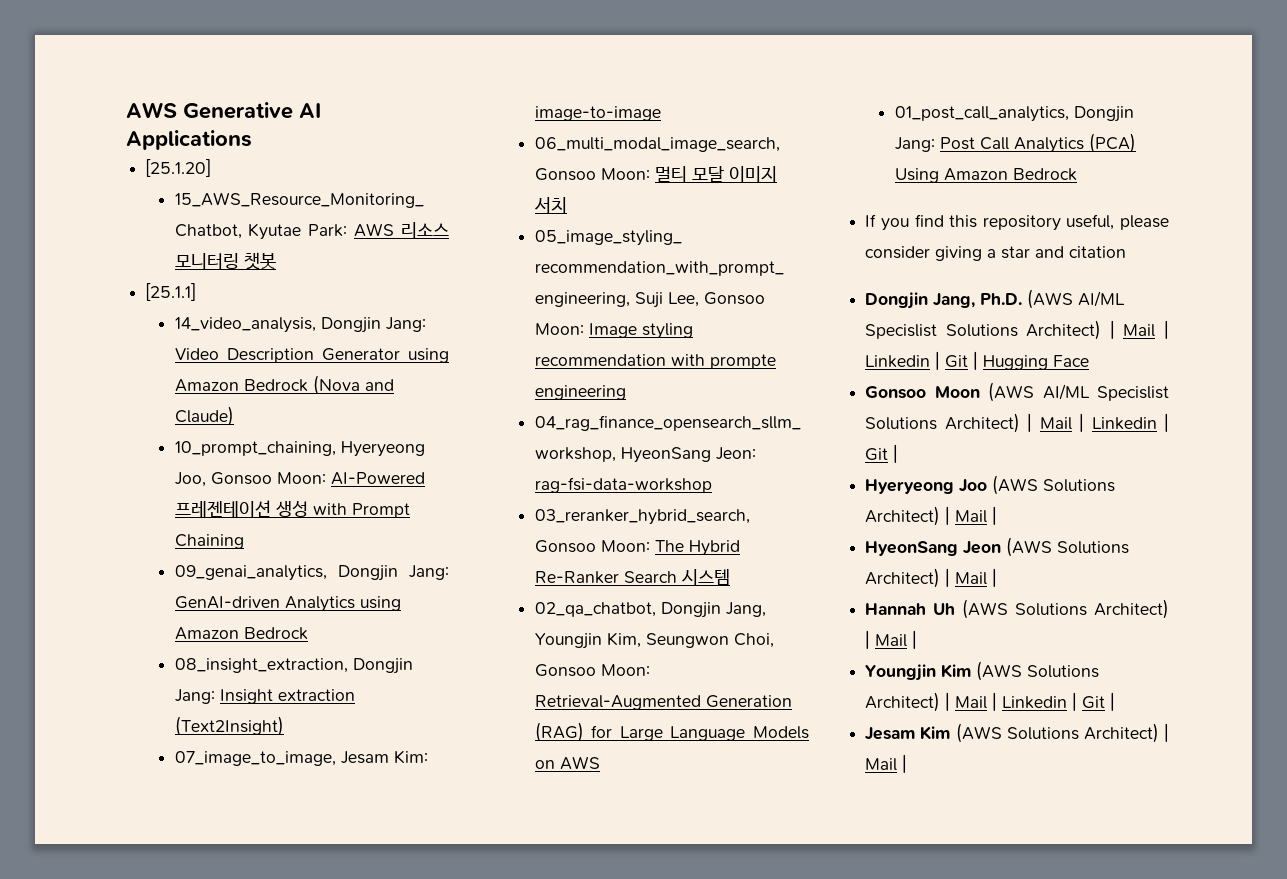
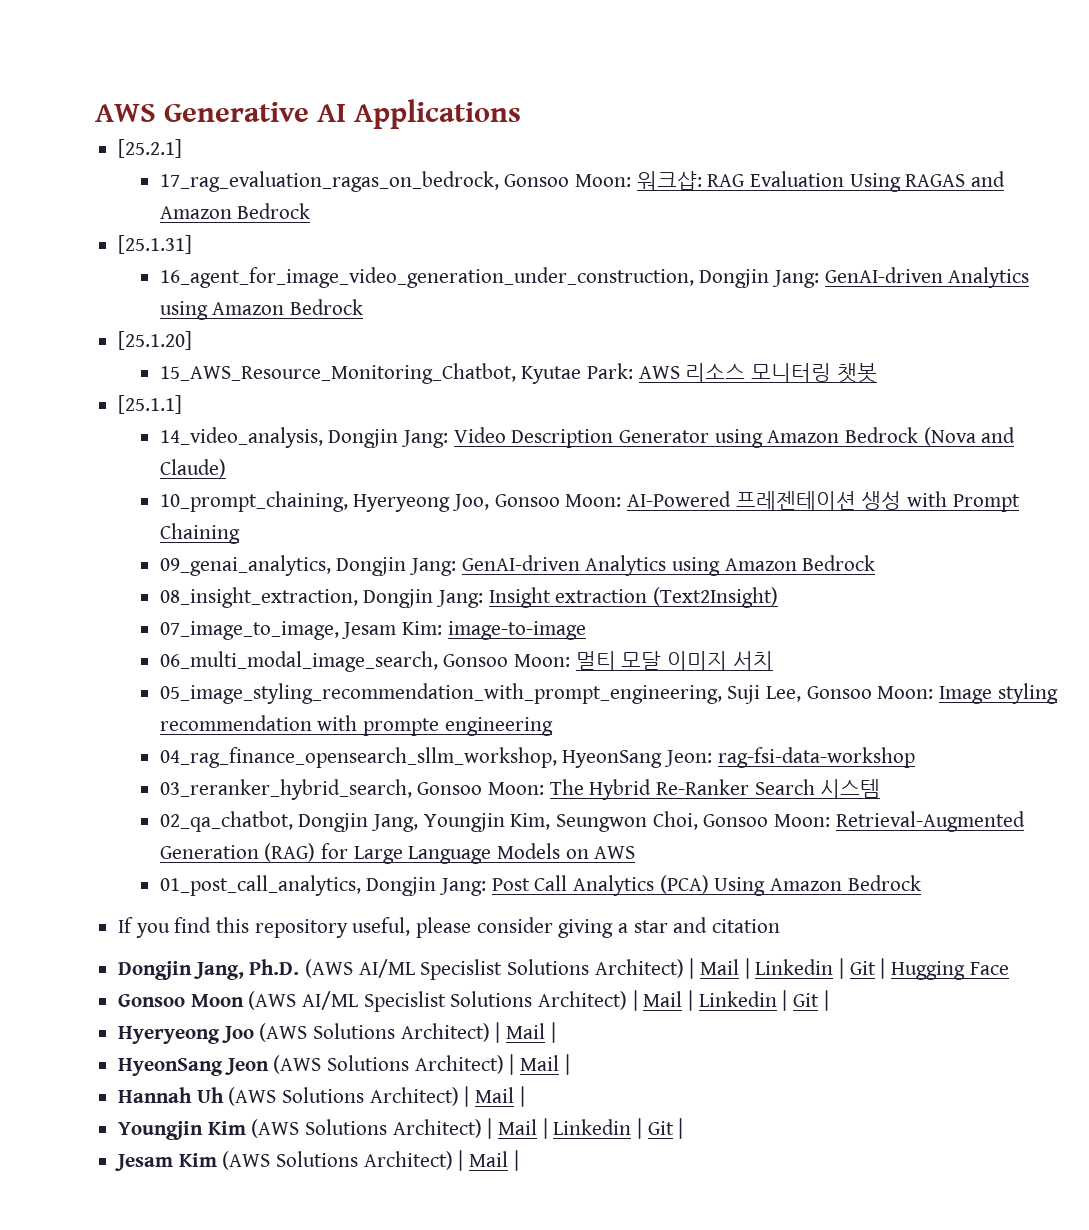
(252, 140) none -> [118,139,183,158] [159,171,1006,192] [159,203,311,219] [118,235,193,254] [159,267,1030,288] [159,299,364,320] // [25.2.1] // 17_rag_evaluation_ragas_on_bedrock, Gonsoo Moon: 워크샵: RAG Evaluation Using RAGAS and Amazon Bedrock // [25.1.31] // 16_agent_for_image_video_generation_under_construction, Dongjin Jang: GenAI-driven Analytics using Amazon Bedrock

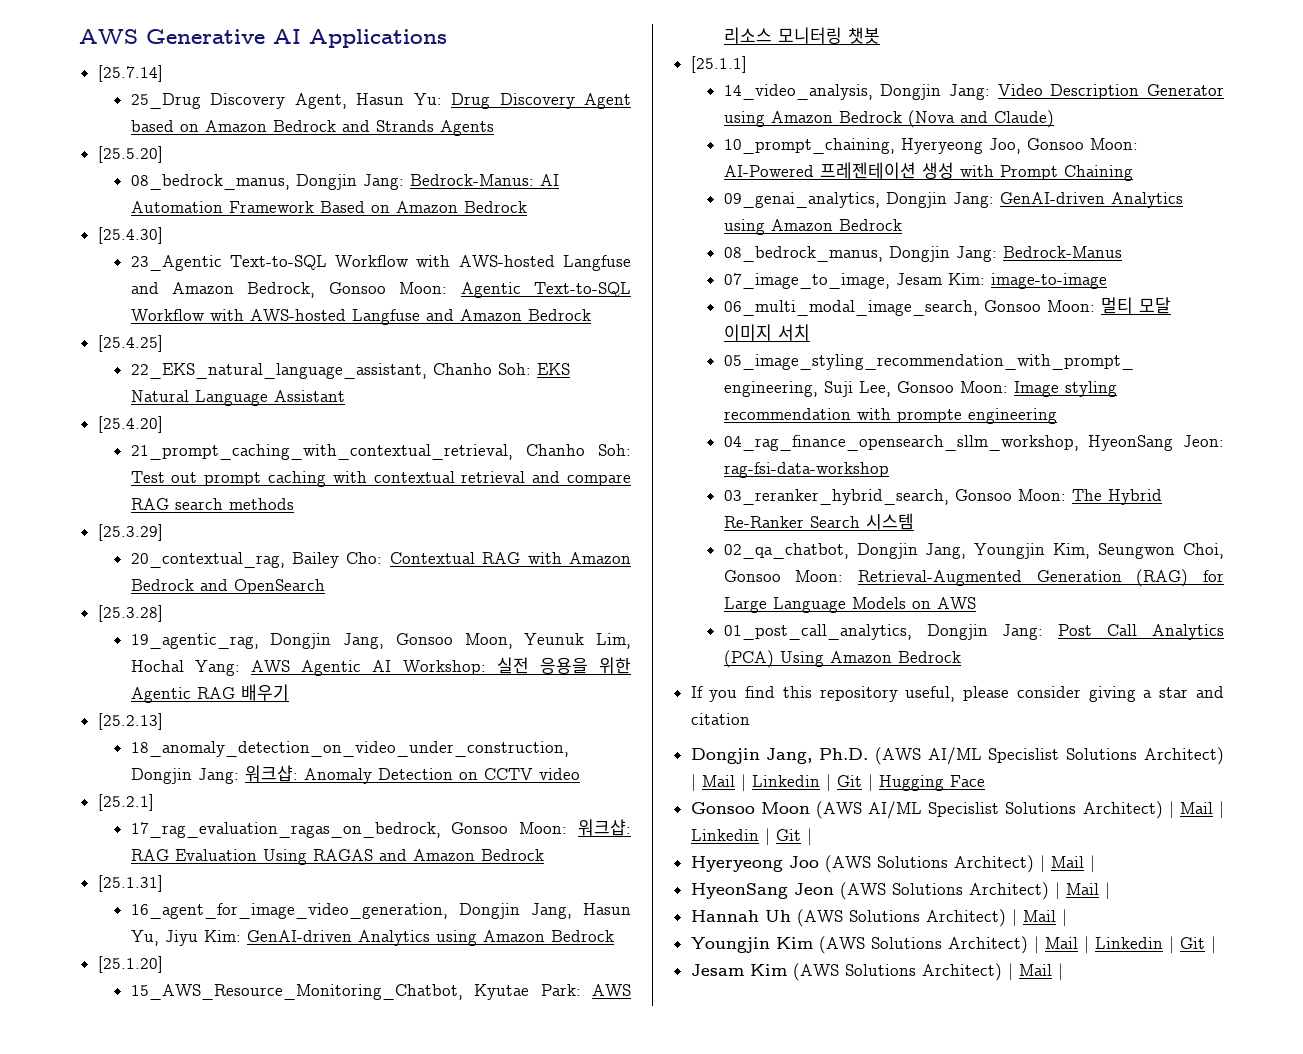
(521, 114) none -> [97,65,163,82] [130,93,632,109] [130,120,494,136] [97,146,163,163] [130,174,559,190] [130,201,527,213] [97,227,163,244] [130,255,631,271] [130,282,631,298] [130,309,591,325] [97,335,163,352] [130,363,570,379] [130,390,345,406] [97,416,163,433] [130,444,631,460] [130,471,631,487] [130,498,294,510] [97,524,163,541] [130,552,632,568] [130,579,325,594] [97,605,163,622] [130,633,631,649] [130,657,631,676] [130,684,289,703] [97,713,163,730] [130,741,569,757] [130,765,580,784] // [25.7.14] // 25_Drug Discovery Agent, Hasun Yu: Drug Discovery Agent based on Amazon Bedrock and Strands Agents // [25.5.20] // 08_bedrock_manus, Dongjin Jang: Bedrock-Manus: AI Automation Framework Based on Amazon Bedrock // [25.4.30] // 23_Agentic Text-to-SQL Workflow with AWS-hosted Langfuse and Amazon Bedrock, Gonsoo Moon: Agentic Text-to-SQL Workflow with AWS-hosted Langfuse and Amazon Bedrock // [25.4.25] // 22_EKS_natural_language_assistant, Chanho Soh: EKS Natural Language Assistant // [25.4.20] // 21_prompt_caching_with_contextual_retrieval, Chanho Soh: Test out prompt caching with contextual retrieval and compare RAG search methods // [25.3.29] // 20_contextual_rag, Bailey Cho: Contextual RAG with Amazon Bedrock and OpenSearch // [25.3.28] // 19_agentic_rag, Dongjin Jang, Gonsoo Moon, Yeunuk Lim, Hochal Yang: AWS Agentic AI Workshop: 실전 응용을 위한 Agentic RAG 배우기 // [25.2.13] // 18_anomaly_detection_on_video_under_construction, Dongjin Jang: 워크샵: Anomaly Detection on CCTV video
[159,267,820,288] 16_agent_for_image_video_generation_under_construction, Dongjin Jang: -> [130,903,631,919] [130,930,241,946] 16_agent_for_image_video_generation, Dongjin Jang, Hasun Yu, Jiyu Kim:
[159,587,779,608] 08_insight_extraction, Dongjin Jang: Insight extraction (Text2Insight) -> [723,246,1122,262] 08_bedrock_manus, Dongjin Jang: Bedrock-Manus

